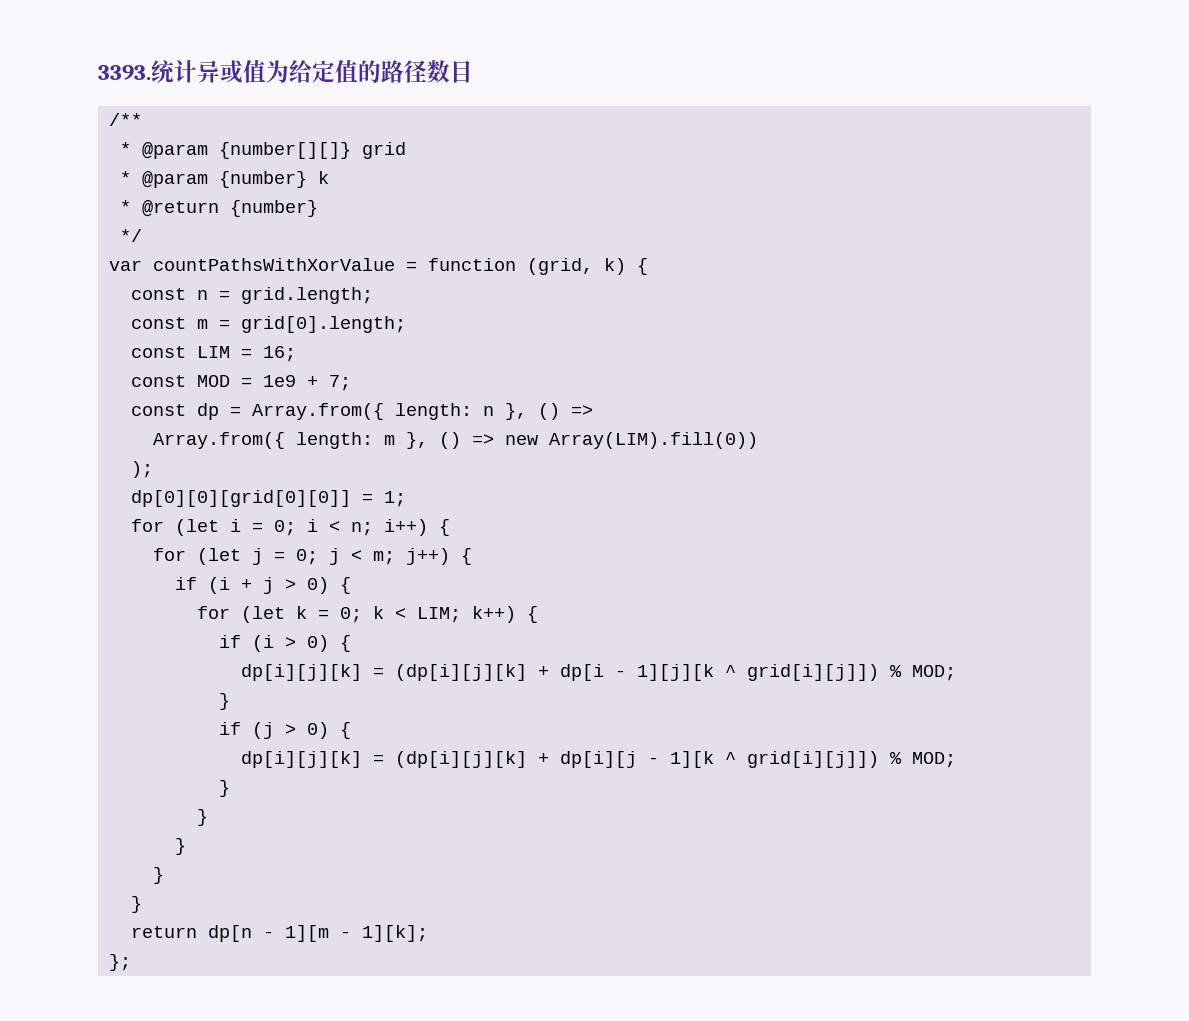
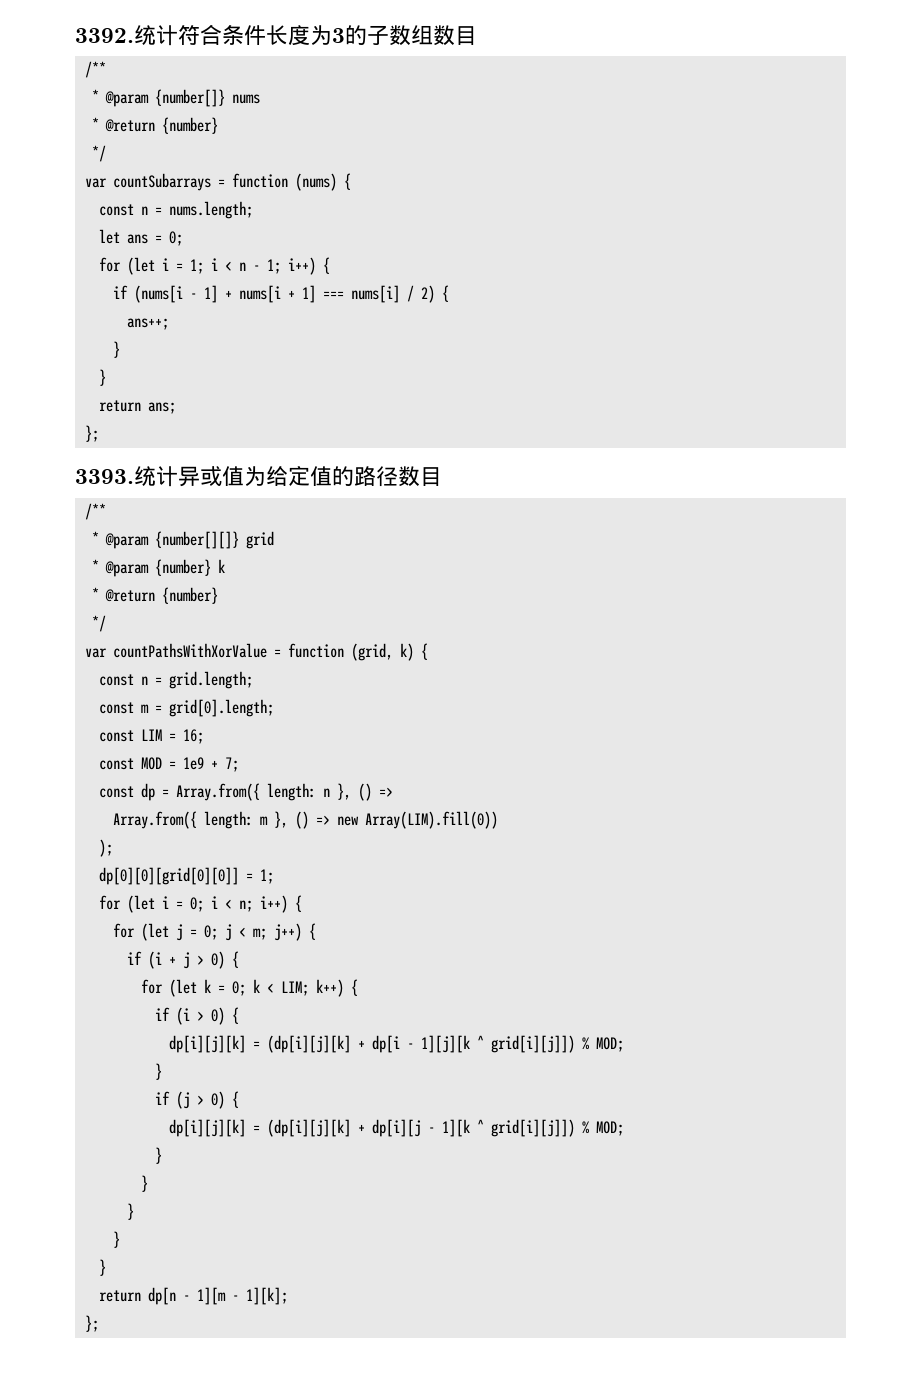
(98, 72) none -> [75,24,477,46] [84,61,106,78] [91,89,260,107] [91,117,218,134] [91,145,106,162] [84,173,351,191] [98,201,253,219] [98,229,183,246] [98,257,330,275] [112,285,449,303] [126,318,169,330] [112,341,120,358] [98,369,106,386] [98,400,176,414] [84,425,99,442] 3392.统计符合条件长度为3的子数组数目 // /** // * @param {number[]} nums // * @return {number} // */ // var countSubarrays = function (nums) { // const n = nums.length; // let ans = 0; // for (let i = 1; i < n - 1; i++) { // if (nums[i - 1] + nums[i + 1] === nums[i] / 2) { // ans++; // } // } // return ans; // }; //

